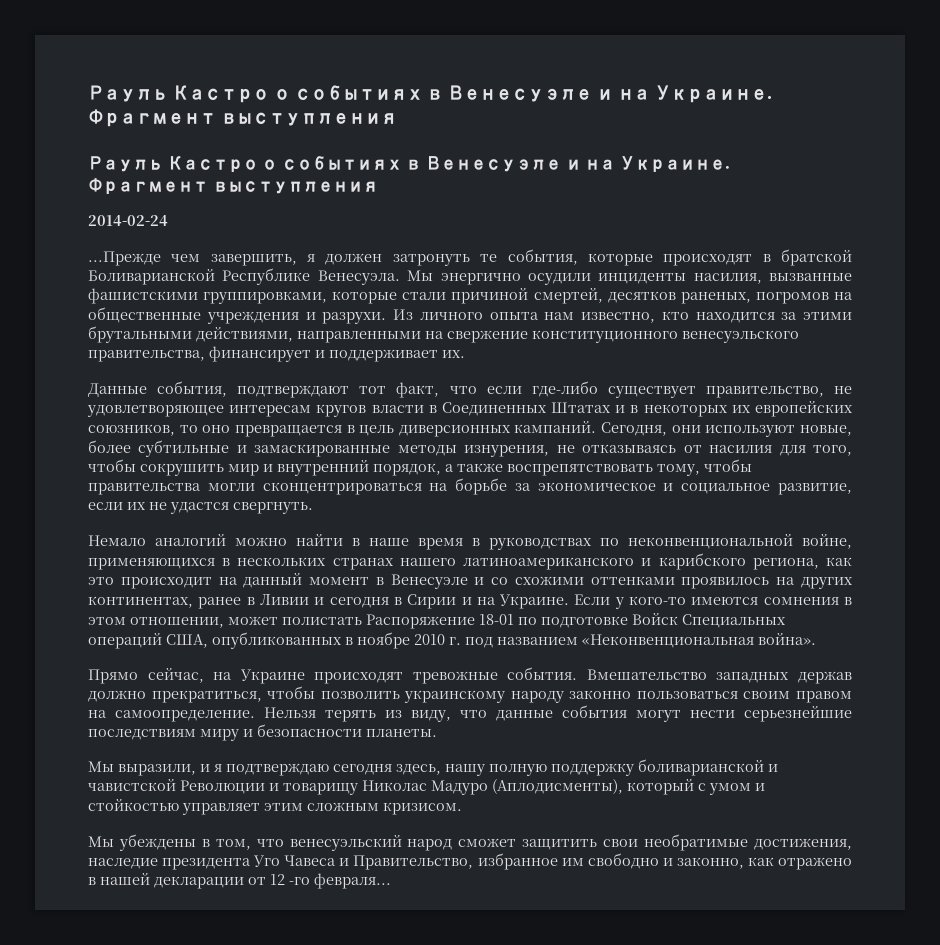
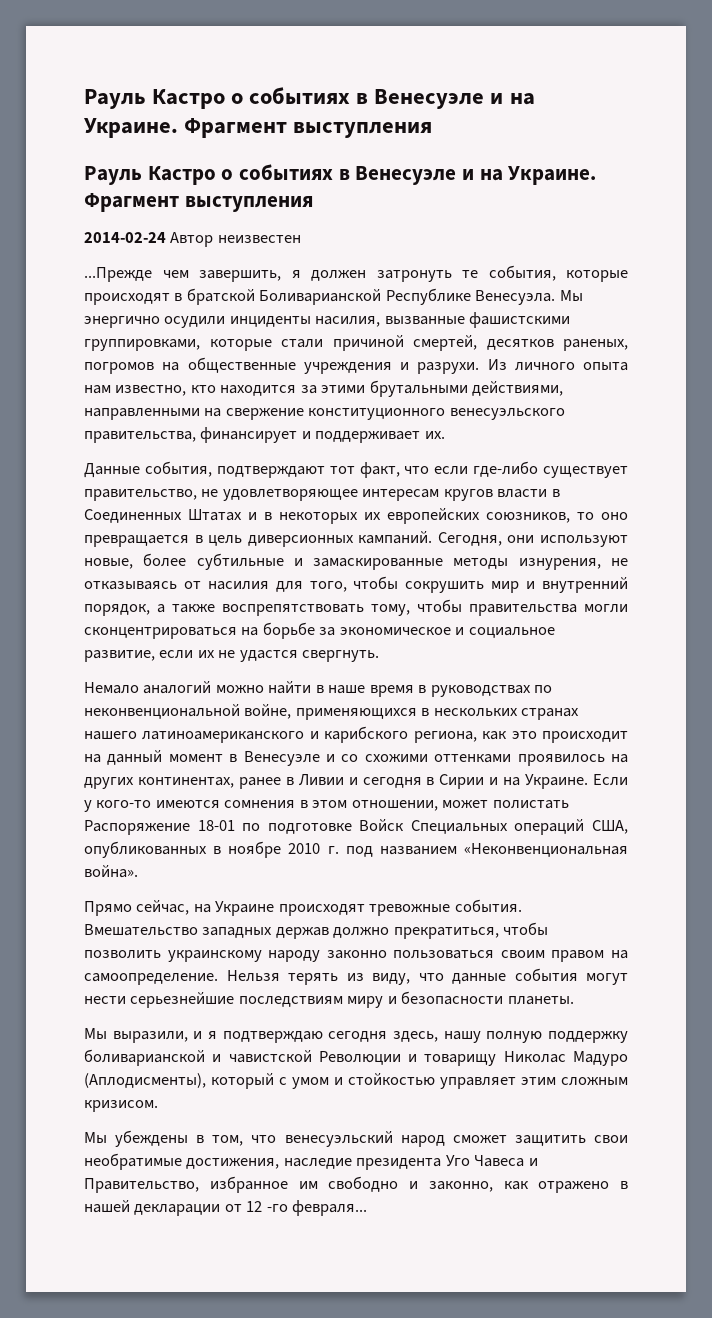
(168, 220) none -> [170,232,301,247] Автор неизвестен

